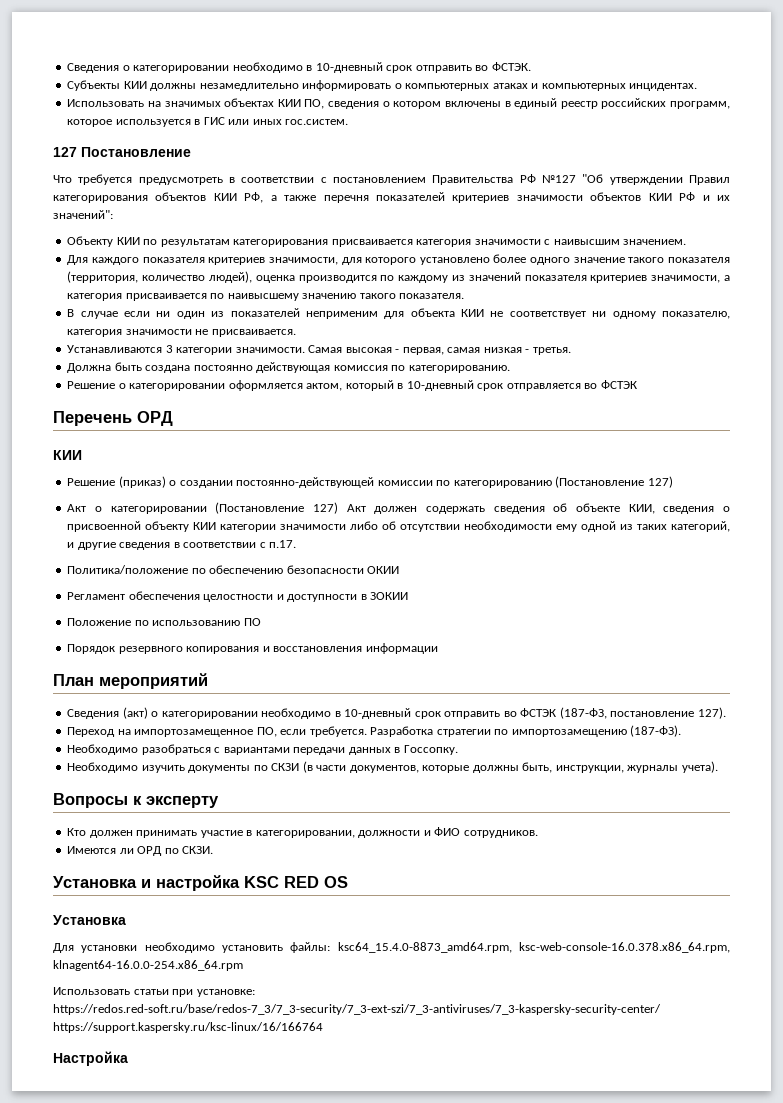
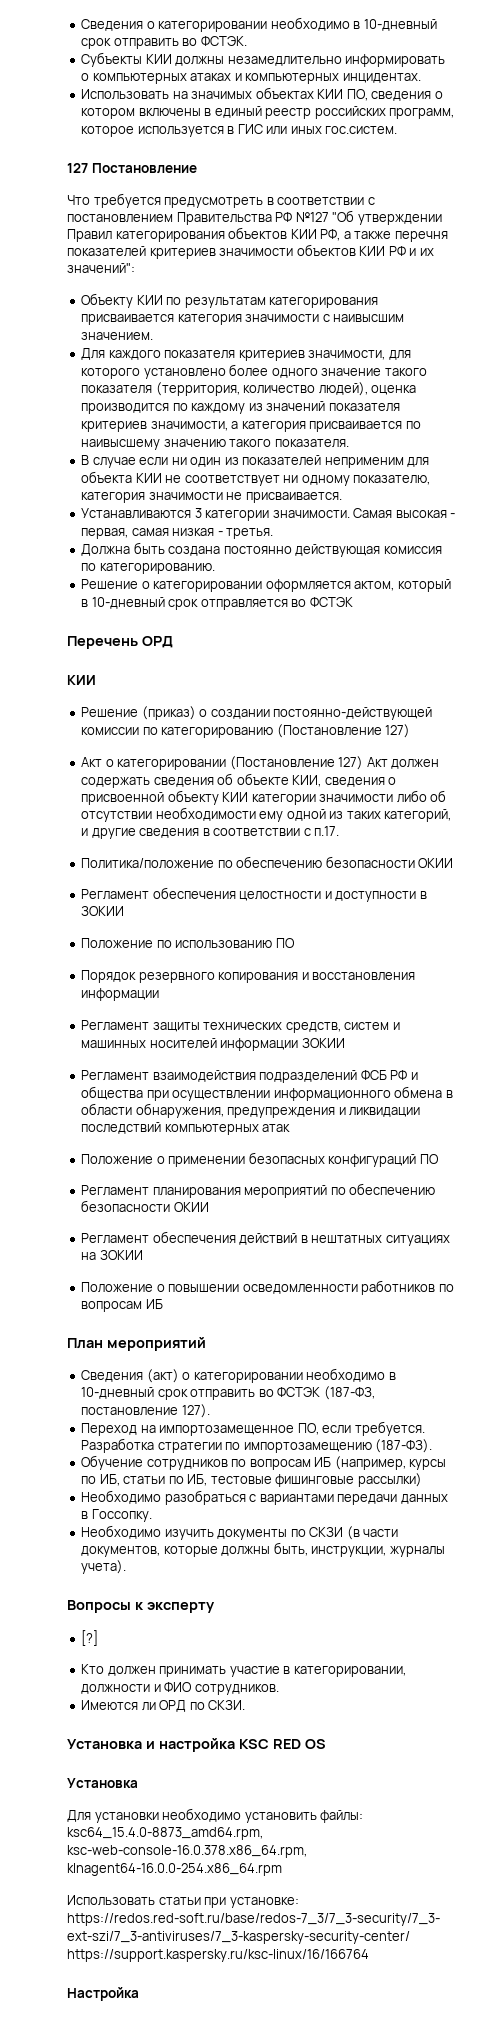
(438, 648) none -> [81,1020,400,1033] [81,1038,345,1051] [81,1070,418,1083] [81,1086,453,1101] [81,1103,421,1118] [81,1122,291,1135] [81,1152,439,1167] [81,1183,436,1198] [81,1200,209,1212] [81,1231,450,1246] [81,1250,143,1260] [81,1280,454,1295] [81,1299,163,1312] // Регламент защиты технических средств, систем и машинных носителей информации ЗОКИИ // Регламент взаимодействия подразделений ФСБ РФ и общества при осуществлении информационного обмена в области обнаружения, предупреждения и ликвидации последствий компьютерных атак // Положение о применении безопасных конфигураций ПО // Регламент планирования мероприятий по обеспечению безопасности ОКИИ // Регламент обеспечения действий в нештатных ситуациях на ЗОКИИ // Положение о повышении осведомленности работников по вопросам ИБ
(682, 731) none -> [81,1455,447,1470] [81,1473,422,1487] // Обучение сотрудников по вопросам ИБ (например, курсы по ИБ, статьи по ИБ, тестовые фишинговые рассылки)
(219, 802) none -> [81,1630,99,1646] // [?]

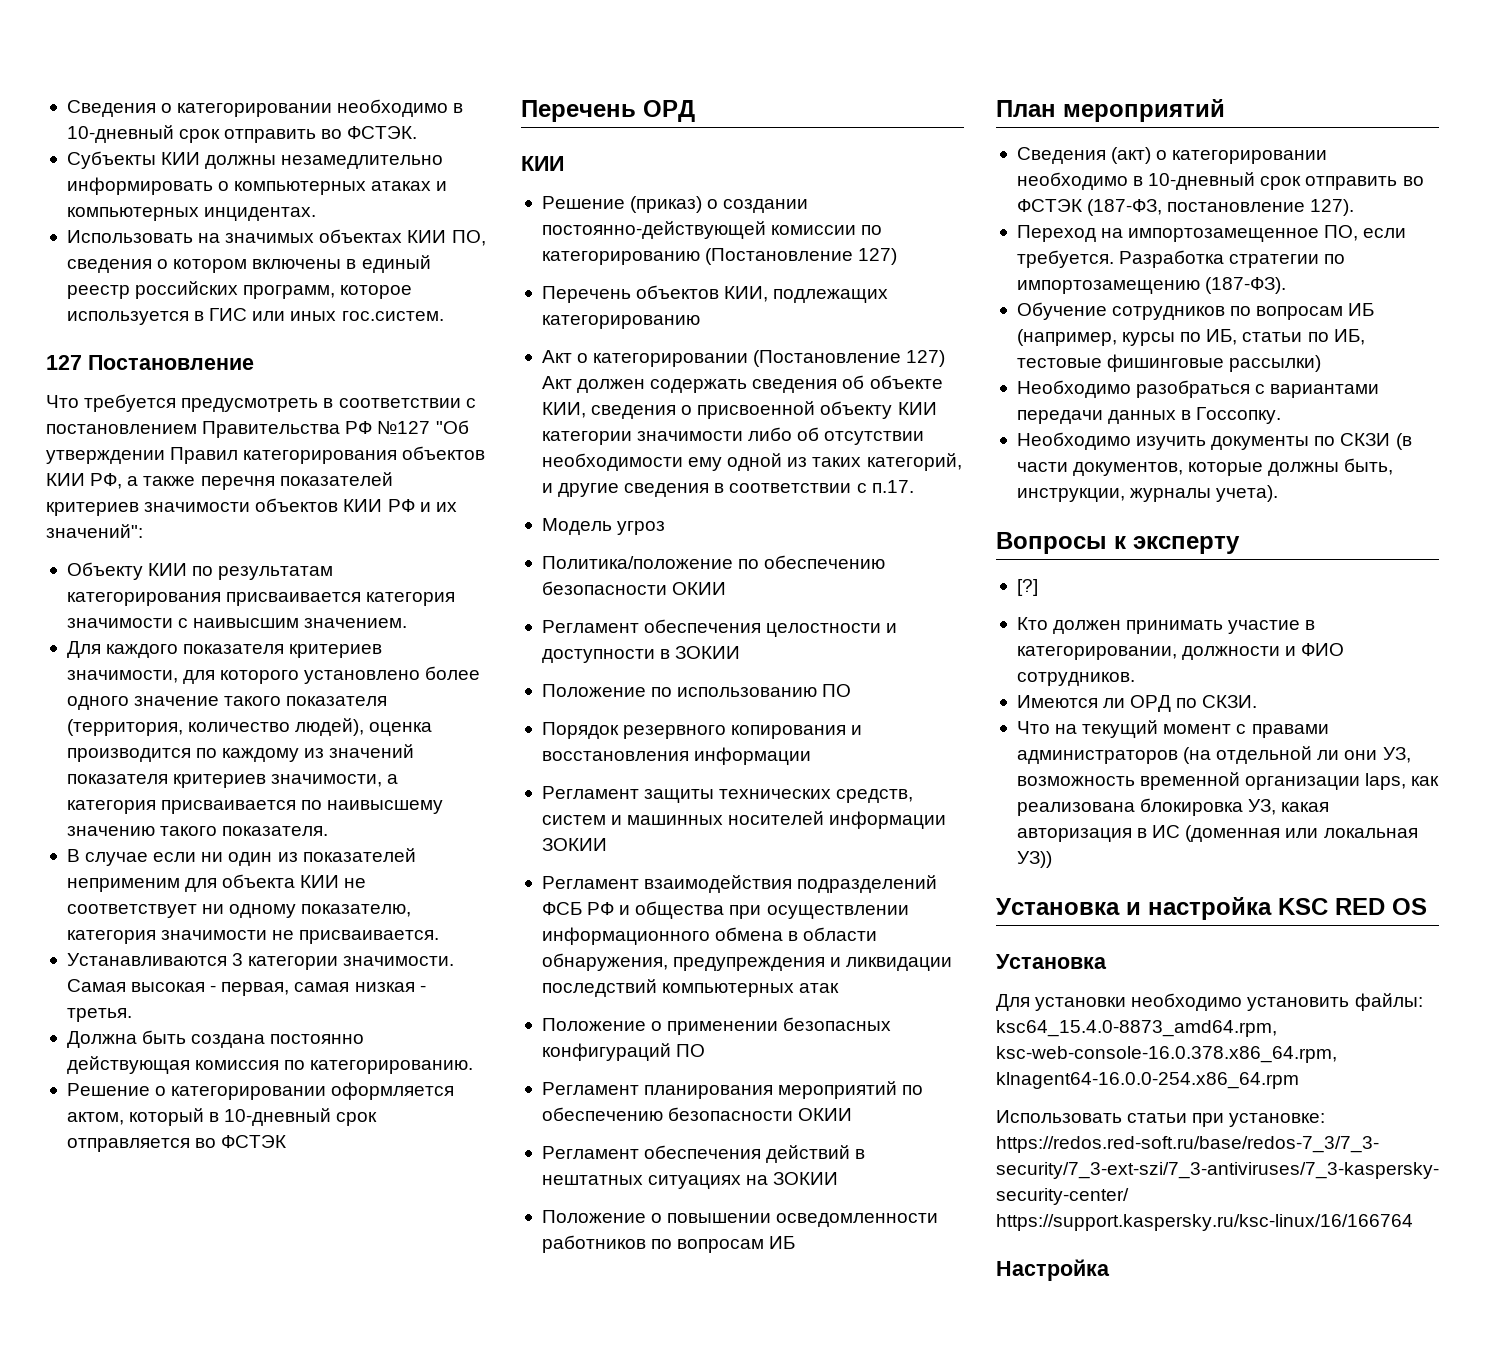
(411, 731) none -> [541,285,889,303] [541,315,700,329] // Перечень объектов КИИ, подлежащих категорированию
(340, 831) none -> [541,518,666,535] // Модель угроз
(246, 1705) none -> [1016,720,1329,738] [1016,746,1411,764] [1016,772,1440,790] [1016,798,1330,816] [1016,825,1418,842] [1016,851,1052,868] // Что на текущий момент с правами администраторов (на отдельной ли они УЗ, возможность временной организации laps, как реализована блокировка УЗ, какая авторизация в ИС (доменная или локальная УЗ))

